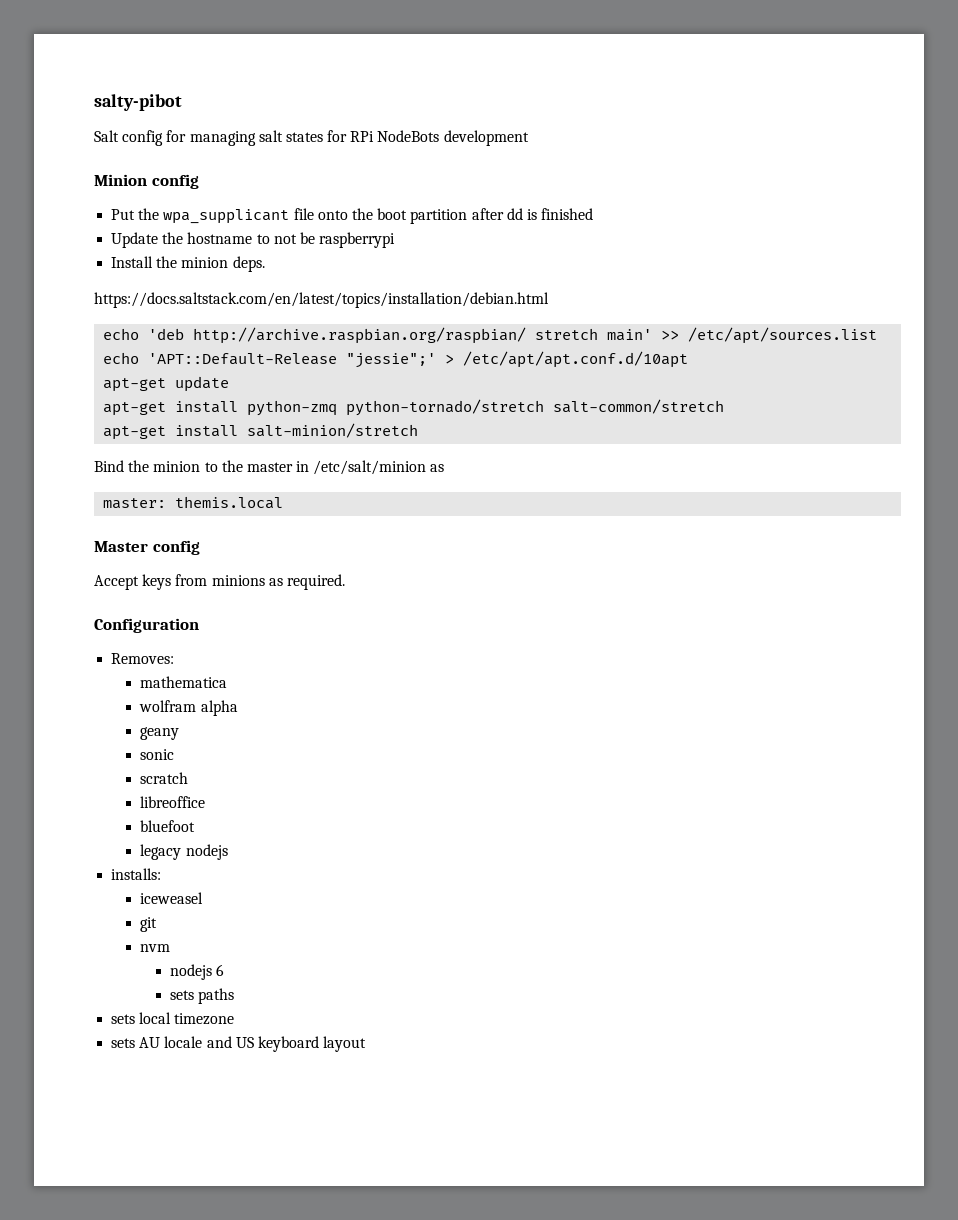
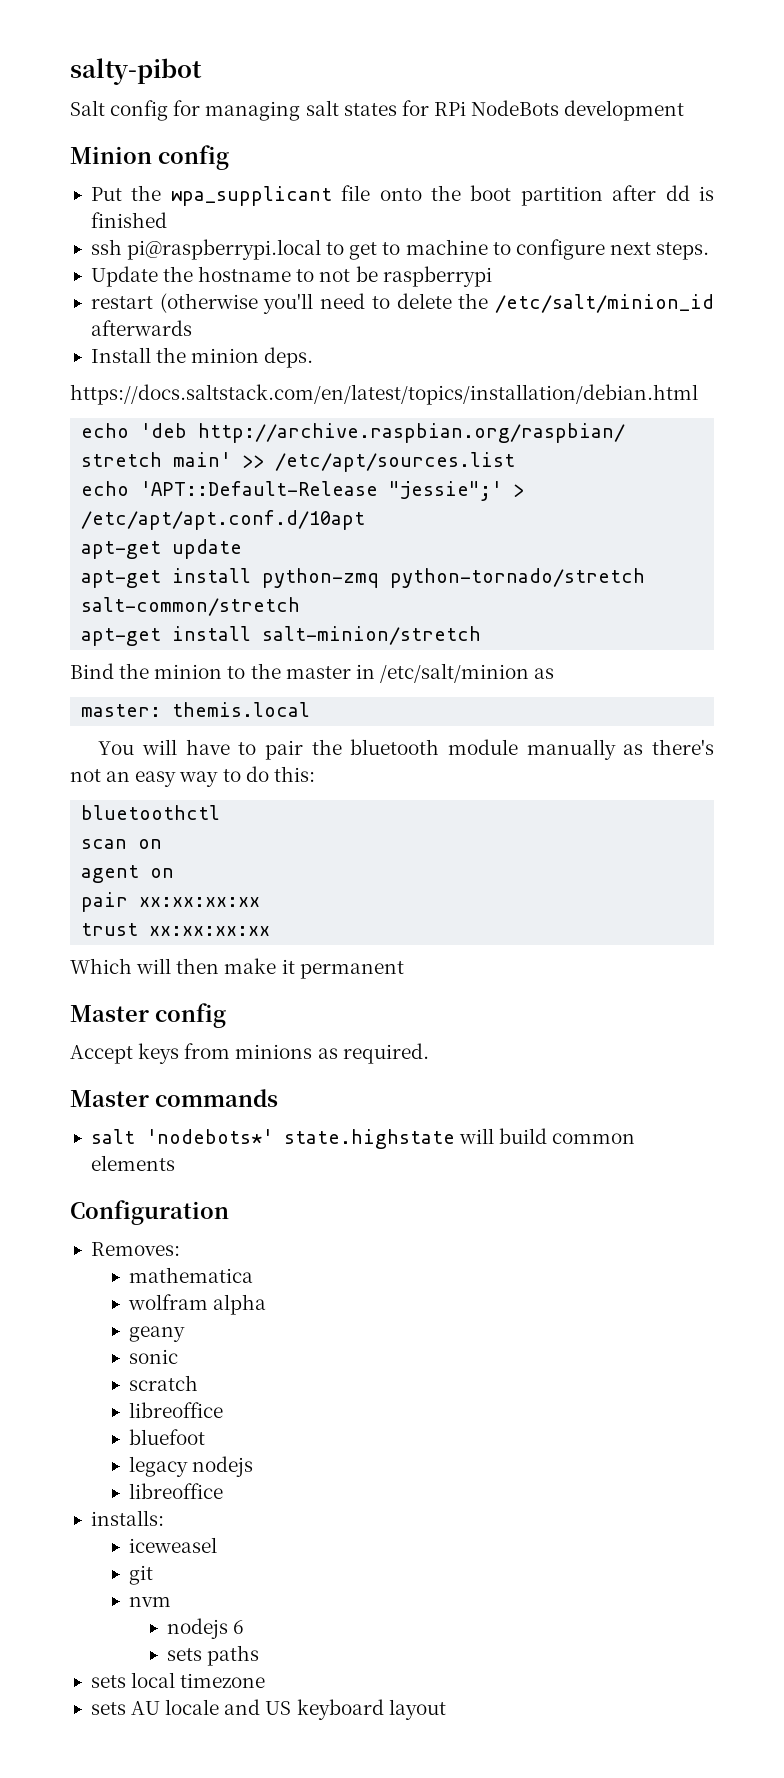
(594, 214) none -> [90,239,710,260] // ssh pi@raspberrypi.local to get to machine to configure next steps.
(396, 240) none -> [90,293,715,314] [90,320,192,336] // restart (otherwise you'll need to delete the /etc/salt/minion_id afterwards
(284, 502) none -> [98,739,715,760] [70,766,315,787] [81,805,221,820] [81,839,163,849] [81,865,175,883] [81,892,261,912] [81,923,271,936] [70,958,404,979] // You will have to pair the bluetooth module manually as there's not an easy way to do this: // bluetoothctl // scan on // agent on // pair xx:xx:xx:xx // trust xx:xx:xx:xx // Which will then make it permanent
(345, 582) none -> [70,1089,278,1107] [90,1128,636,1149] [90,1155,175,1171] // Master commands // salt 'nodebots*' state.highstate will build common elements
(228, 852) none -> [128,1483,223,1499] // libreoffice

